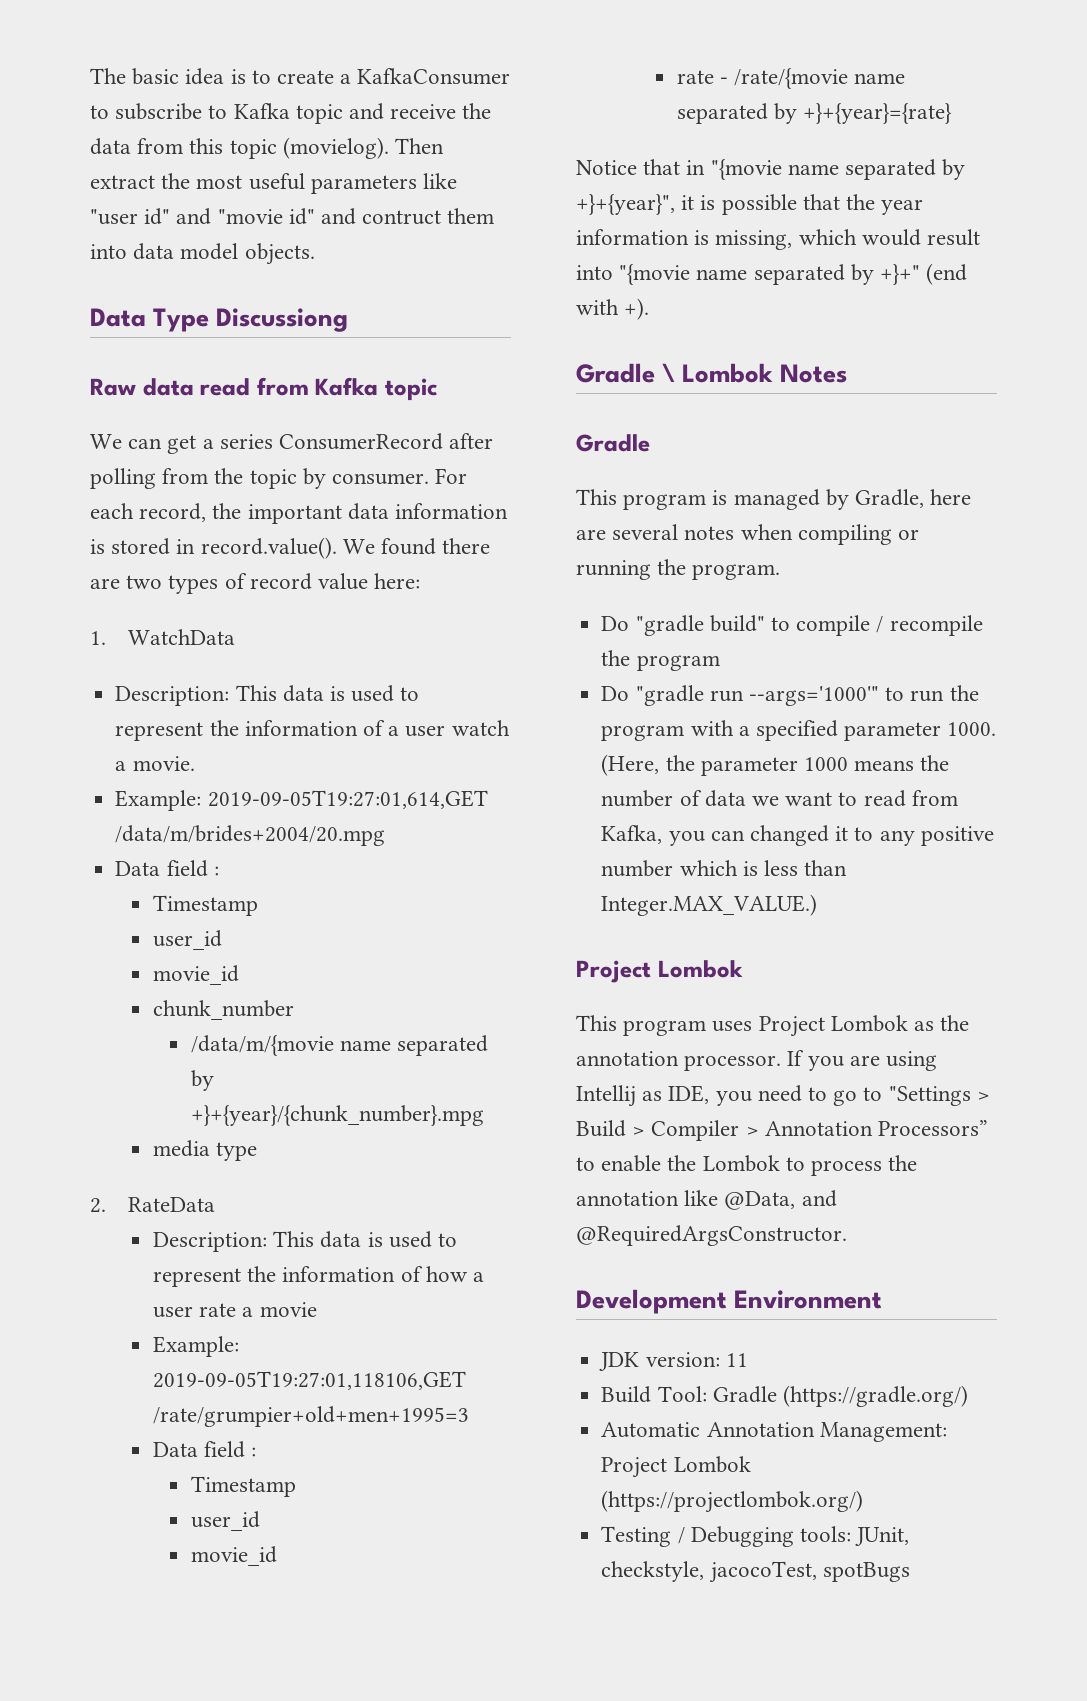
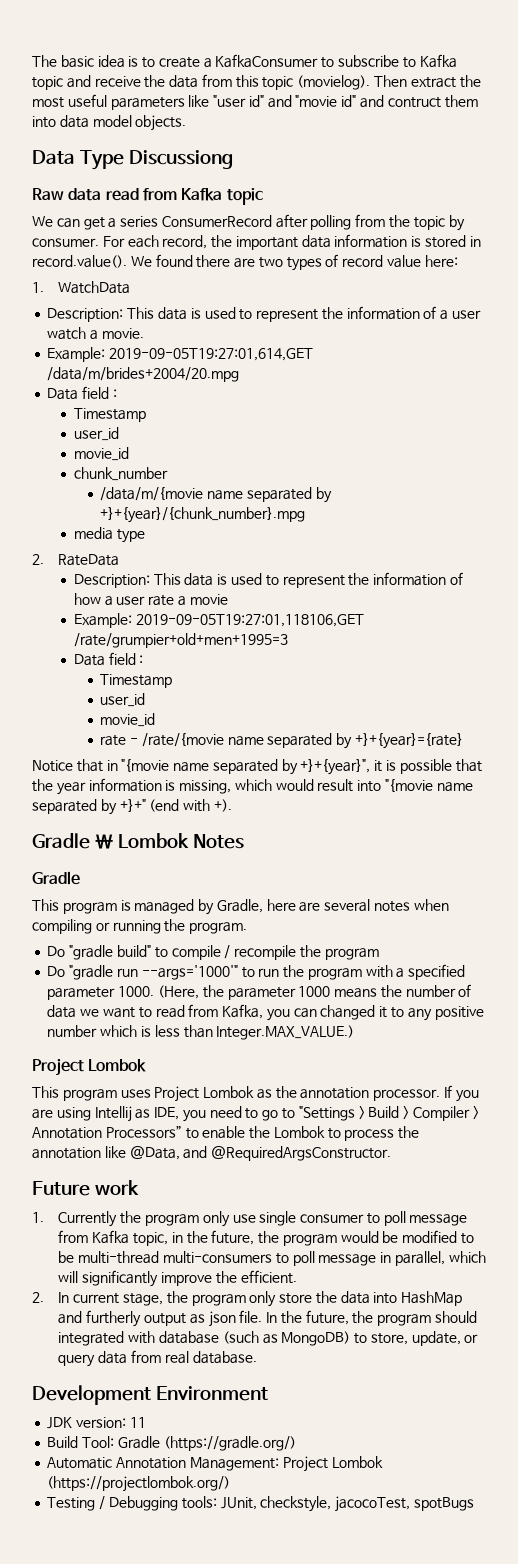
(847, 1235) none -> [32,1180,140,1196] [32,1211,468,1227] [58,1230,475,1246] [58,1251,486,1266] [58,1270,297,1287] [32,1291,463,1307] [58,1310,478,1327] [58,1331,479,1346] [58,1350,257,1367] // Future work // 1. Currently the program only use single consumer to poll message from Kafka topic, in the future, the program would be modified to be multi-thread multi-consumers to poll message in parallel, which will significantly improve the efficient. // 2. In current stage, the program only store the data into HashMap and furtherly output as json file. In the future, the program should integrated with database (such as MongoDB) to store, update, or query data from real database.

